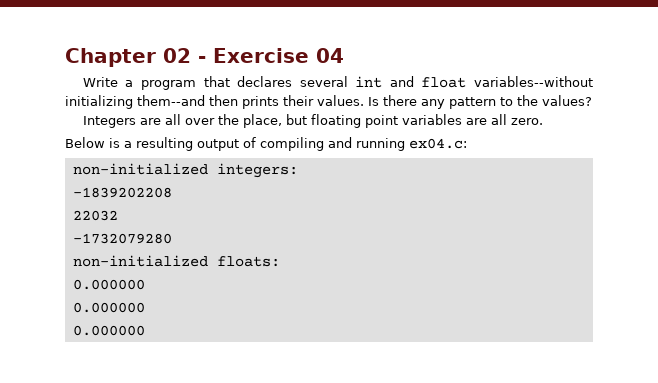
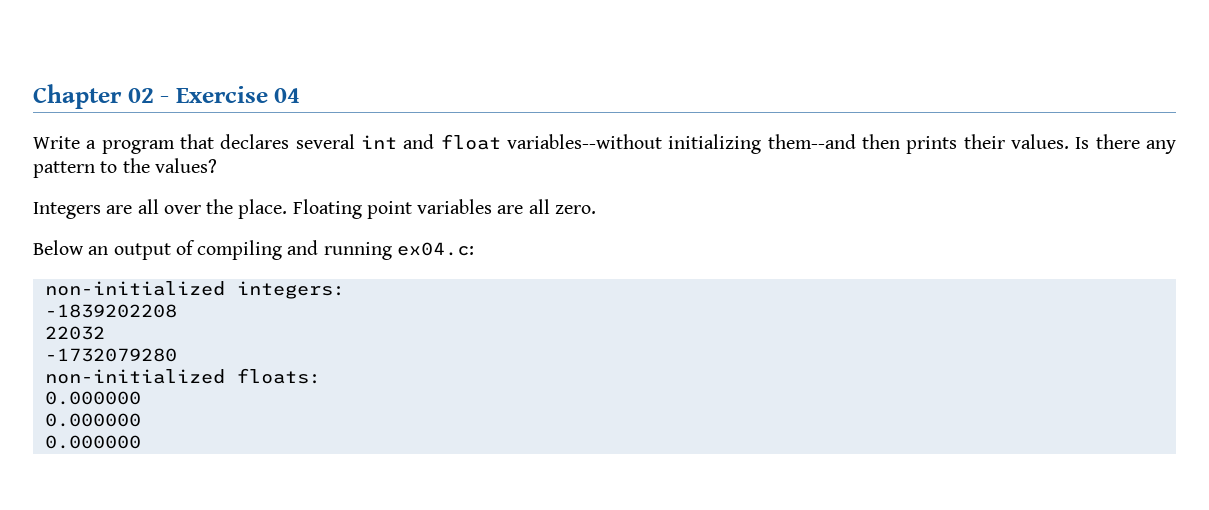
[242,114,361,128] place, but floating -> [238,199,362,219] place. Floating
[109,137,193,151] is a resulting -> [88,246,109,255] an

